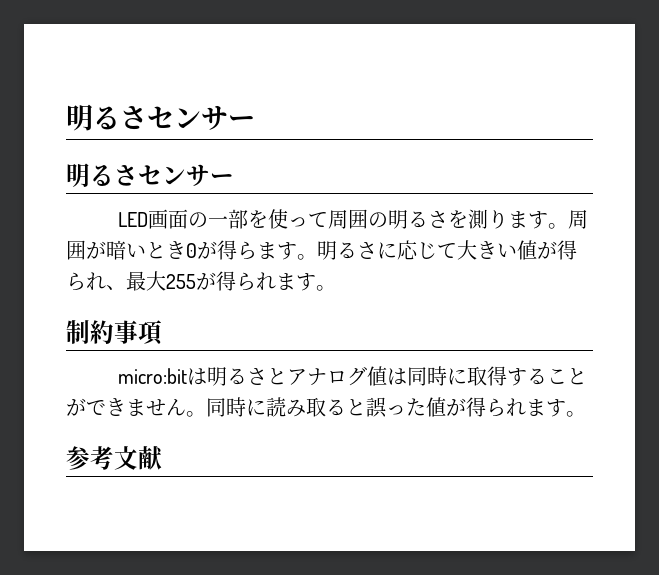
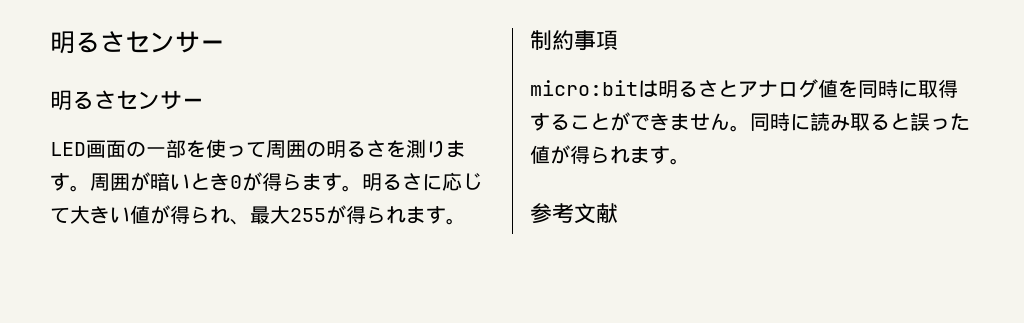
[386,368,407,385] は -> [838,80,858,98] を

